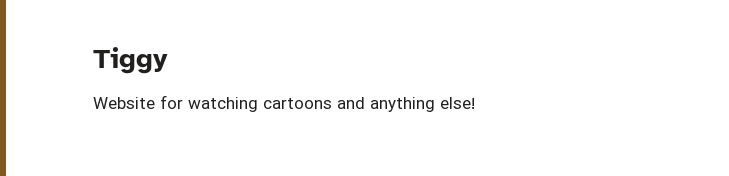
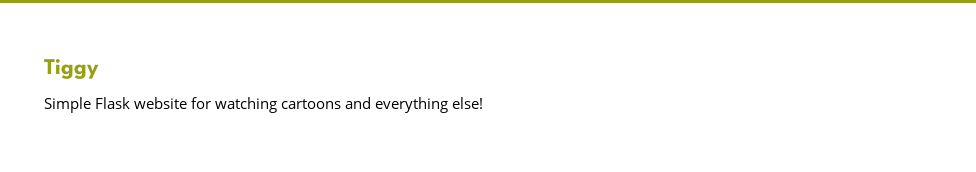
[93,97,155,109] Website -> [44,97,188,113] Simple Flask website
[370,97,435,112] anything -> [375,97,449,113] everything

